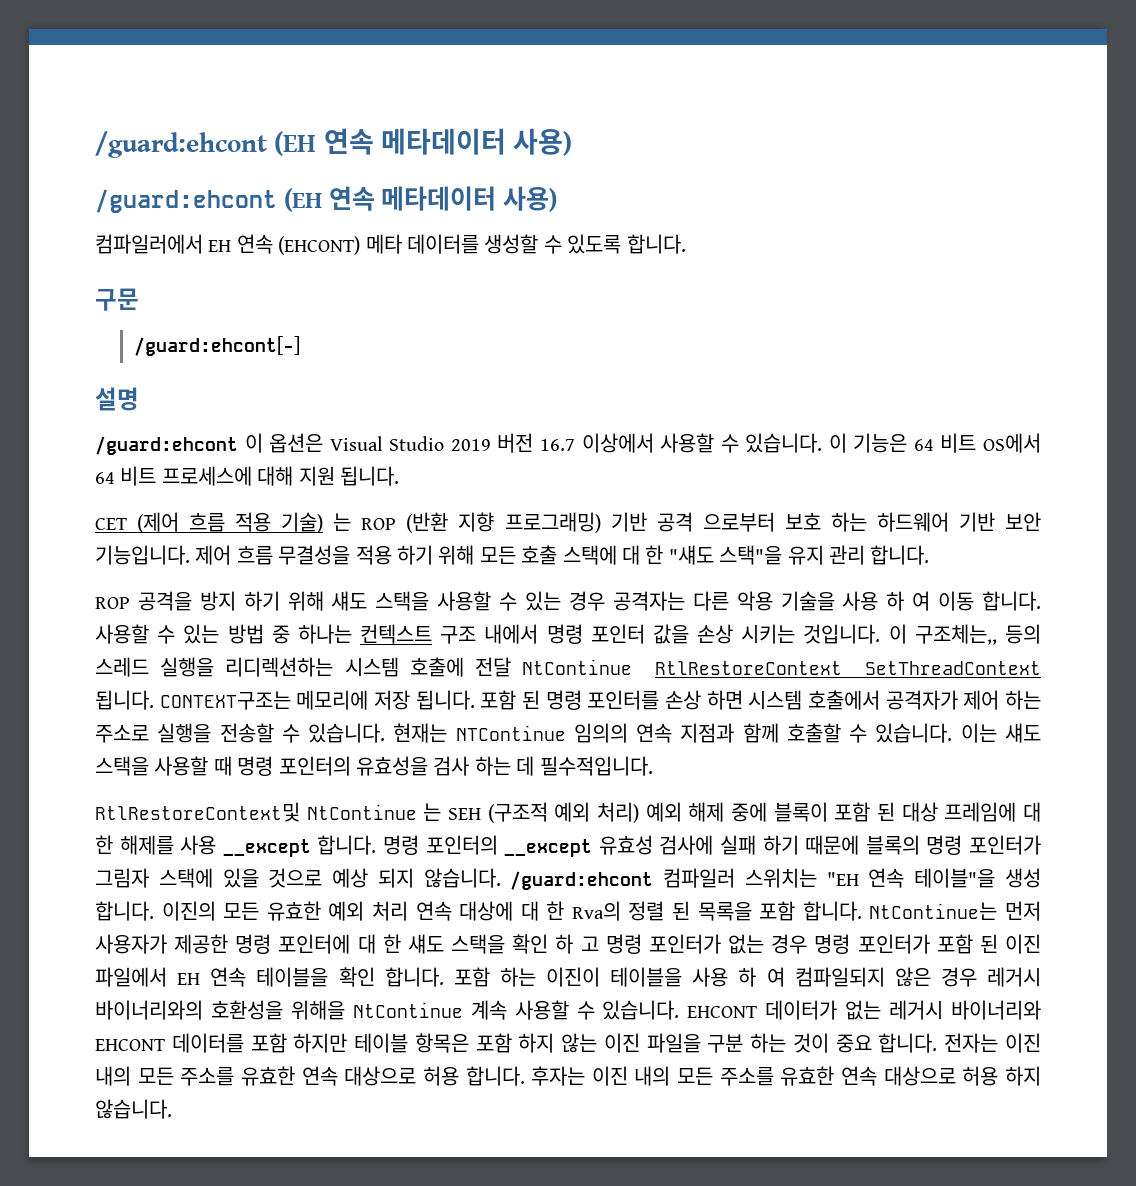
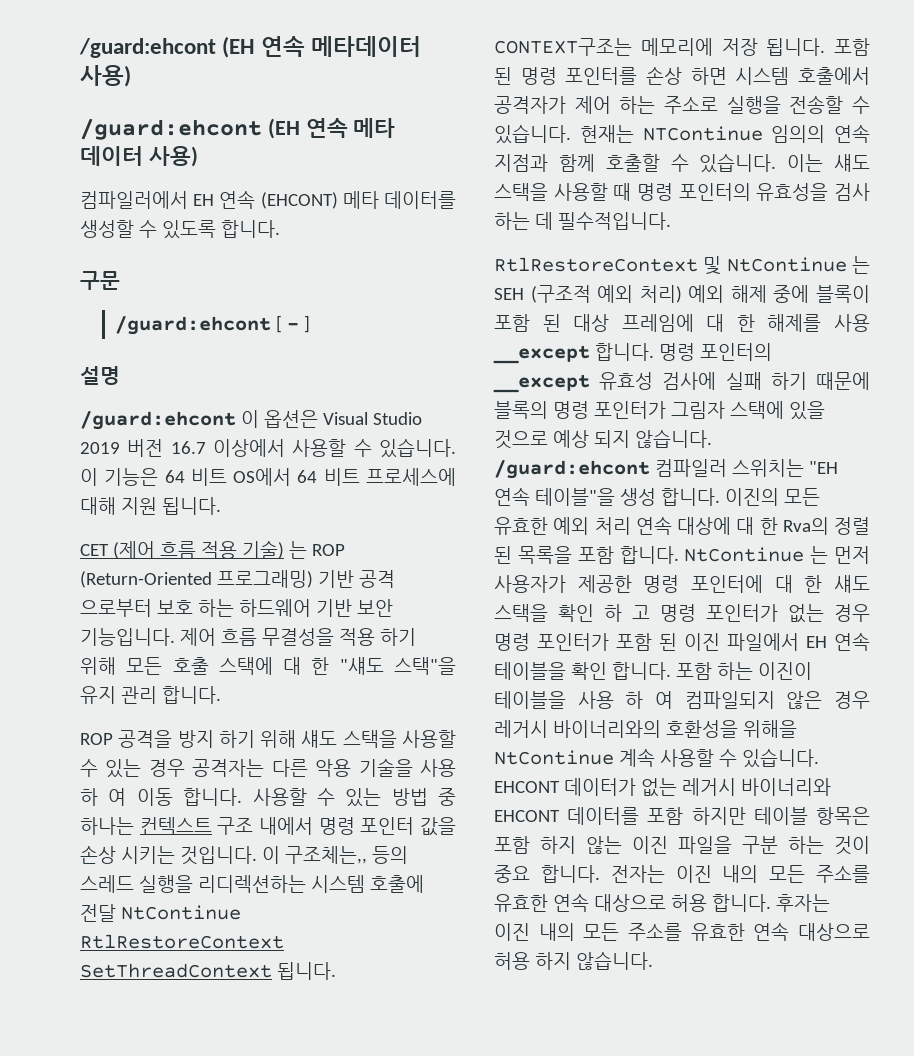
[381,186,497,211] 메타데이터 -> [353,118,396,138] [80,146,143,166] 메타 데이터
[134,336,301,356] /guard:ehcont[-] -> [115,315,311,335] /guard:ehcont [ - ]
[406,512,495,533] (반환 지향 -> [80,571,212,588] (Return-Oriented
[95,802,300,822] RtlRestoreContext및 -> [494,256,722,275] RtlRestoreContext 및
[869,902,998,920] NtContinue는 -> [684,546,829,564] NtContinue 는

